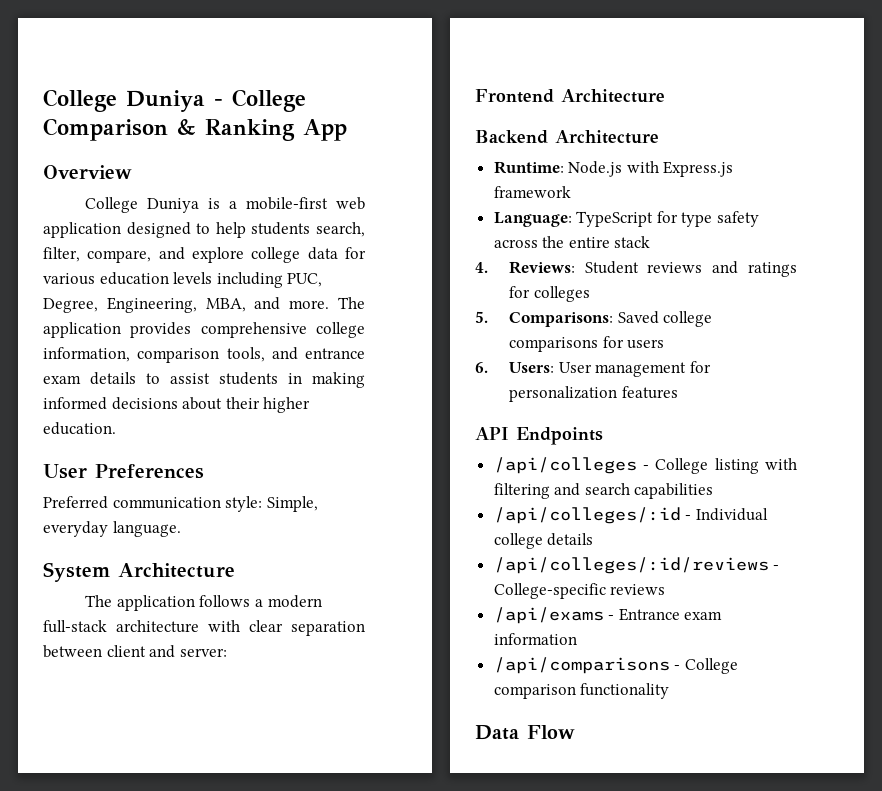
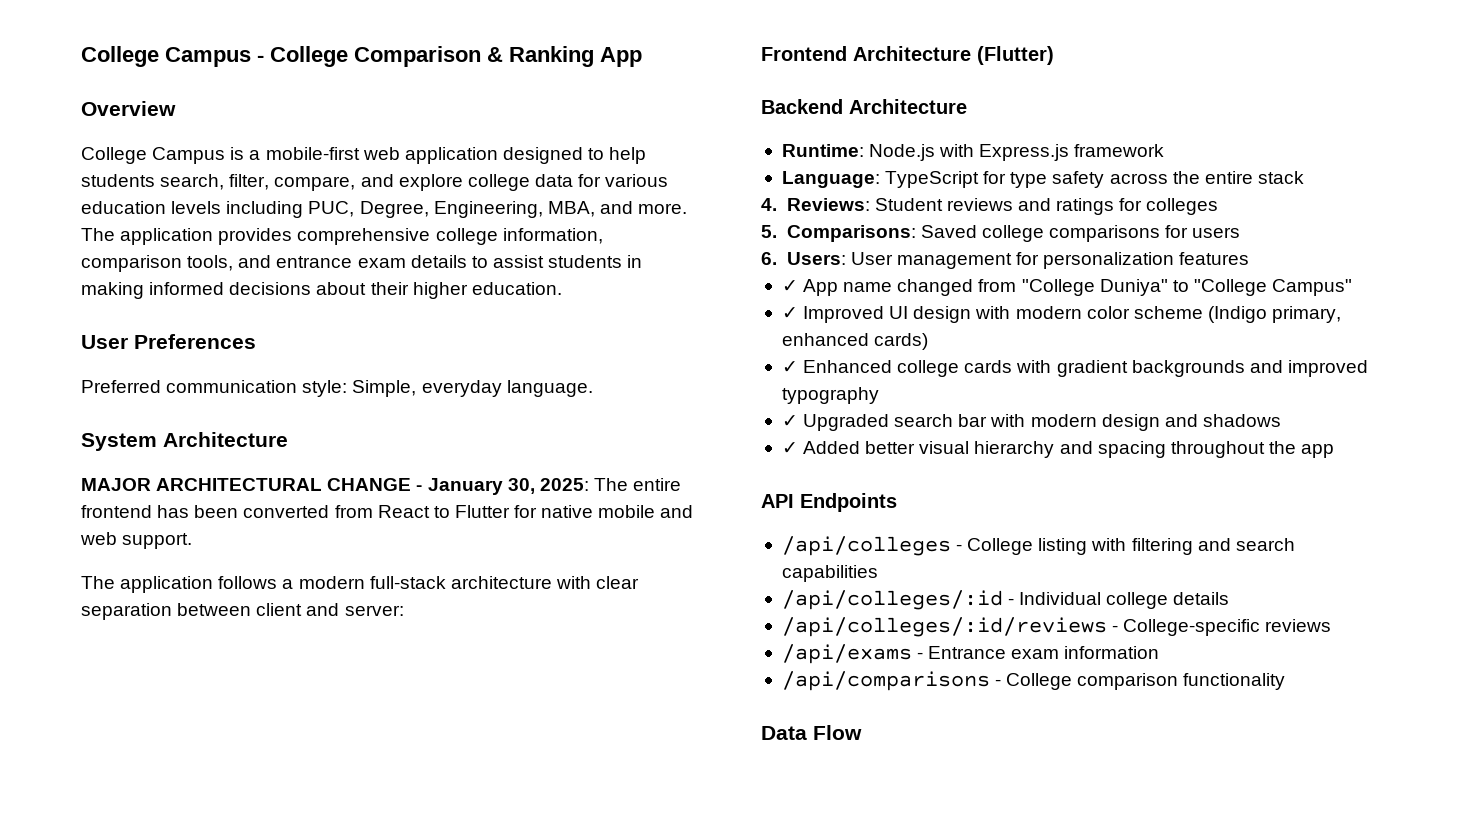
[43,89,205,112] College Duniya -> [81,46,251,67] College Campus
[147,198,200,213] Duniya -> [152,147,226,164] Campus
(235, 570) none -> [81,478,682,495] [81,505,694,518] [80,532,193,549] // MAJOR ARCHITECTURAL CHANGE - January 30, 2025: The entire frontend has been converted from React to Flutter for native mobile and web support.
(665, 96) none -> [977,46,1054,65] (Flutter)
(678, 392) none -> [781,279,1353,296] [781,306,1342,323] [781,333,929,350] [781,360,1368,377] [781,387,879,404] [781,414,1281,431] [781,441,1335,458] // ✓ App name changed from "College Duniya" to "College Campus" // ✓ Improved UI design with modern color scheme (Indigo primary, enhanced cards) // ✓ Enhanced college cards with gradient backgrounds and improved typography // ✓ Upgraded search bar with modern design and shadows // ✓ Added better visual hierarchy and spacing throughout the app

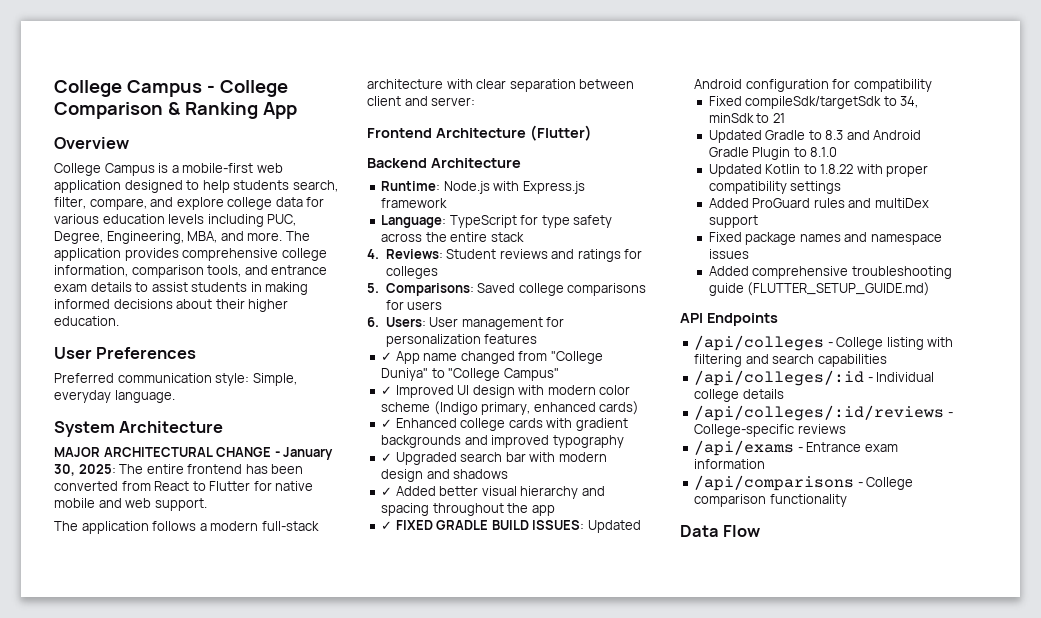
(1335, 451) none -> [381,520,641,533] [694,79,932,92] [708,96,919,109] [708,113,785,123] [708,130,922,143] [708,147,838,160] [708,164,929,177] [708,181,842,194] [708,198,929,208] [708,215,758,228] [708,232,942,245] [708,249,749,259] [708,266,952,279] [708,282,931,296] // ✓ FIXED GRADLE BUILD ISSUES: Updated Android configuration for compatibility // Fixed compileSdk/targetSdk to 34, minSdk to 21 // Updated Gradle to 8.3 and Android Gradle Plugin to 8.1.0 // Updated Kotlin to 1.8.22 with proper compatibility settings // Added ProGuard rules and multiDex support // Fixed package names and namespace issues // Added comprehensive troubleshooting guide (FLUTTER_SETUP_GUIDE.md)

